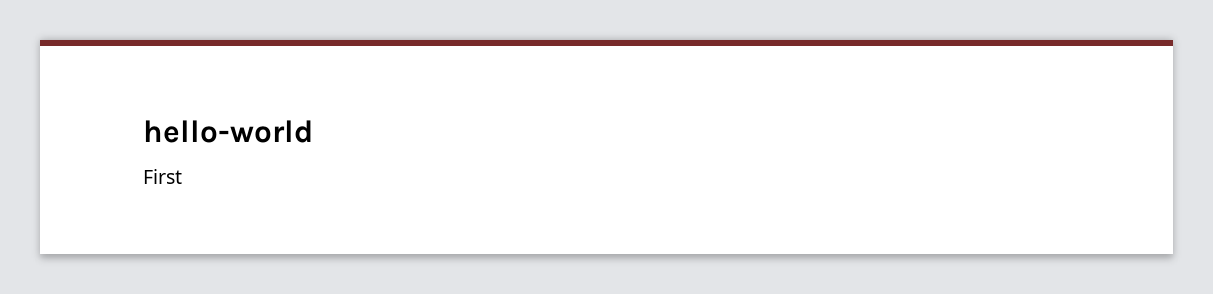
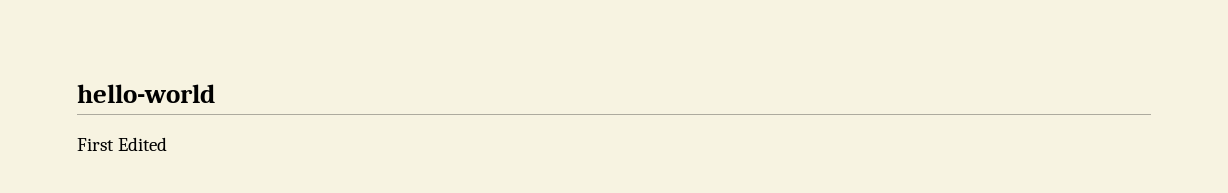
(182, 176) none -> [118,137,168,151] Edited

